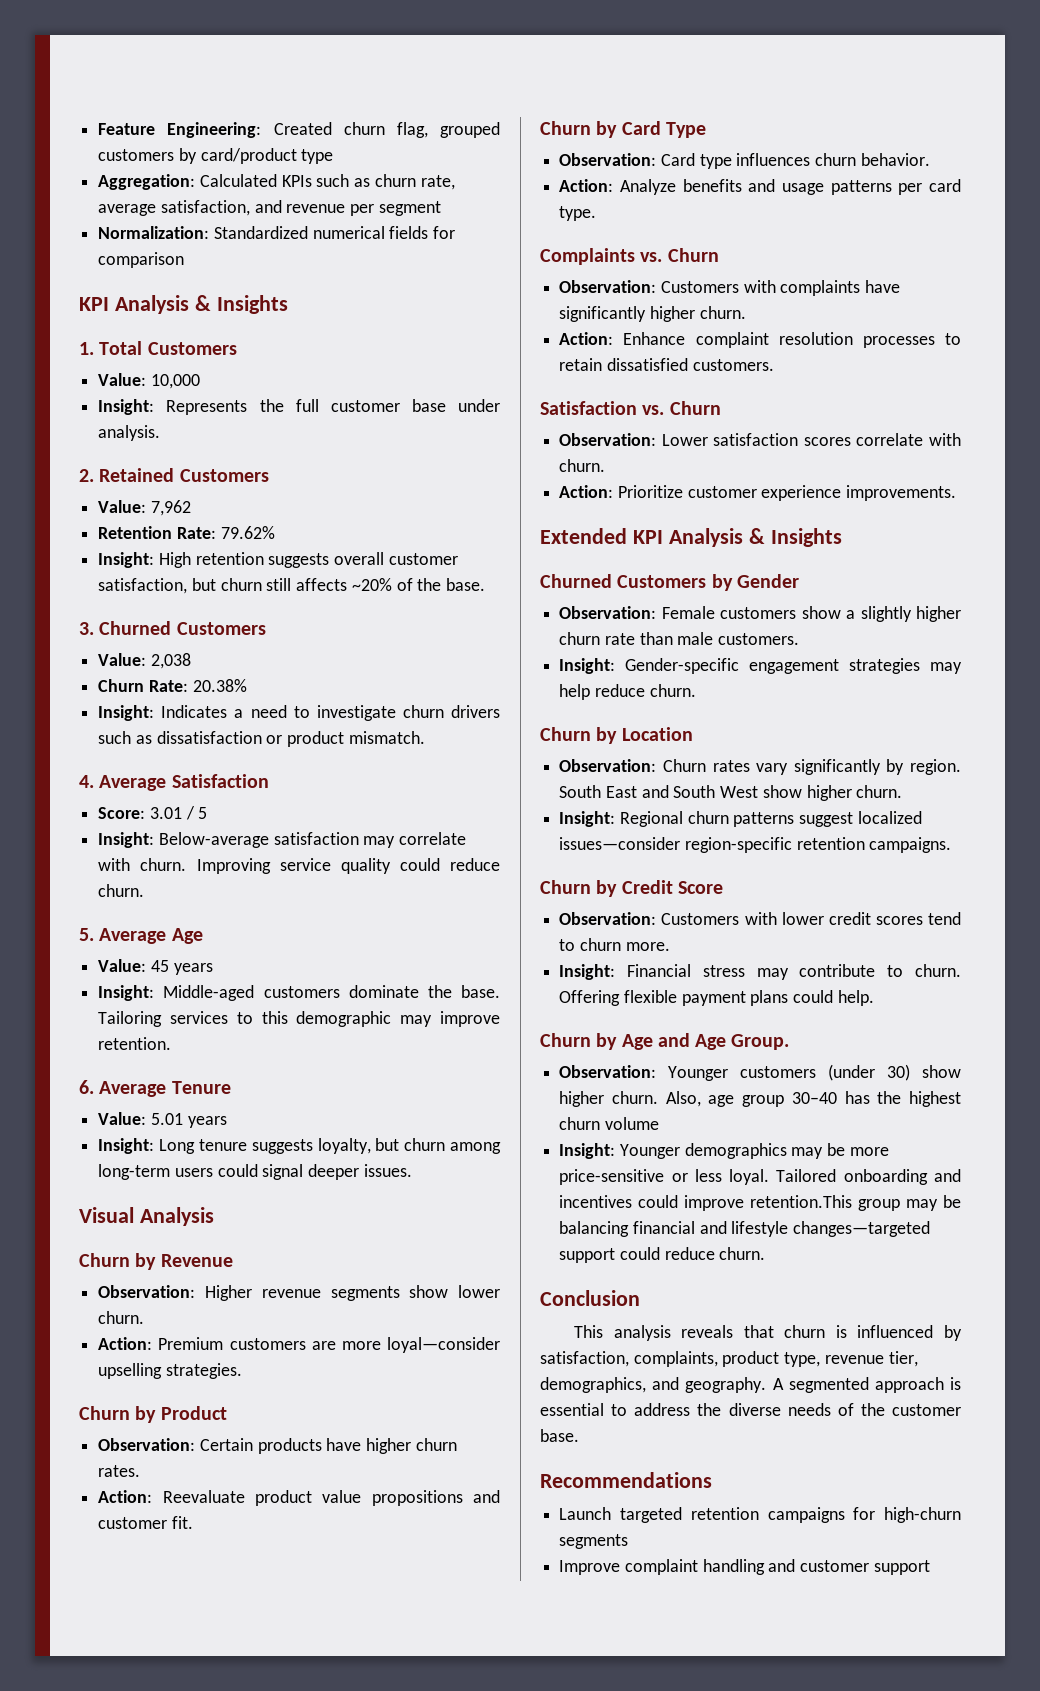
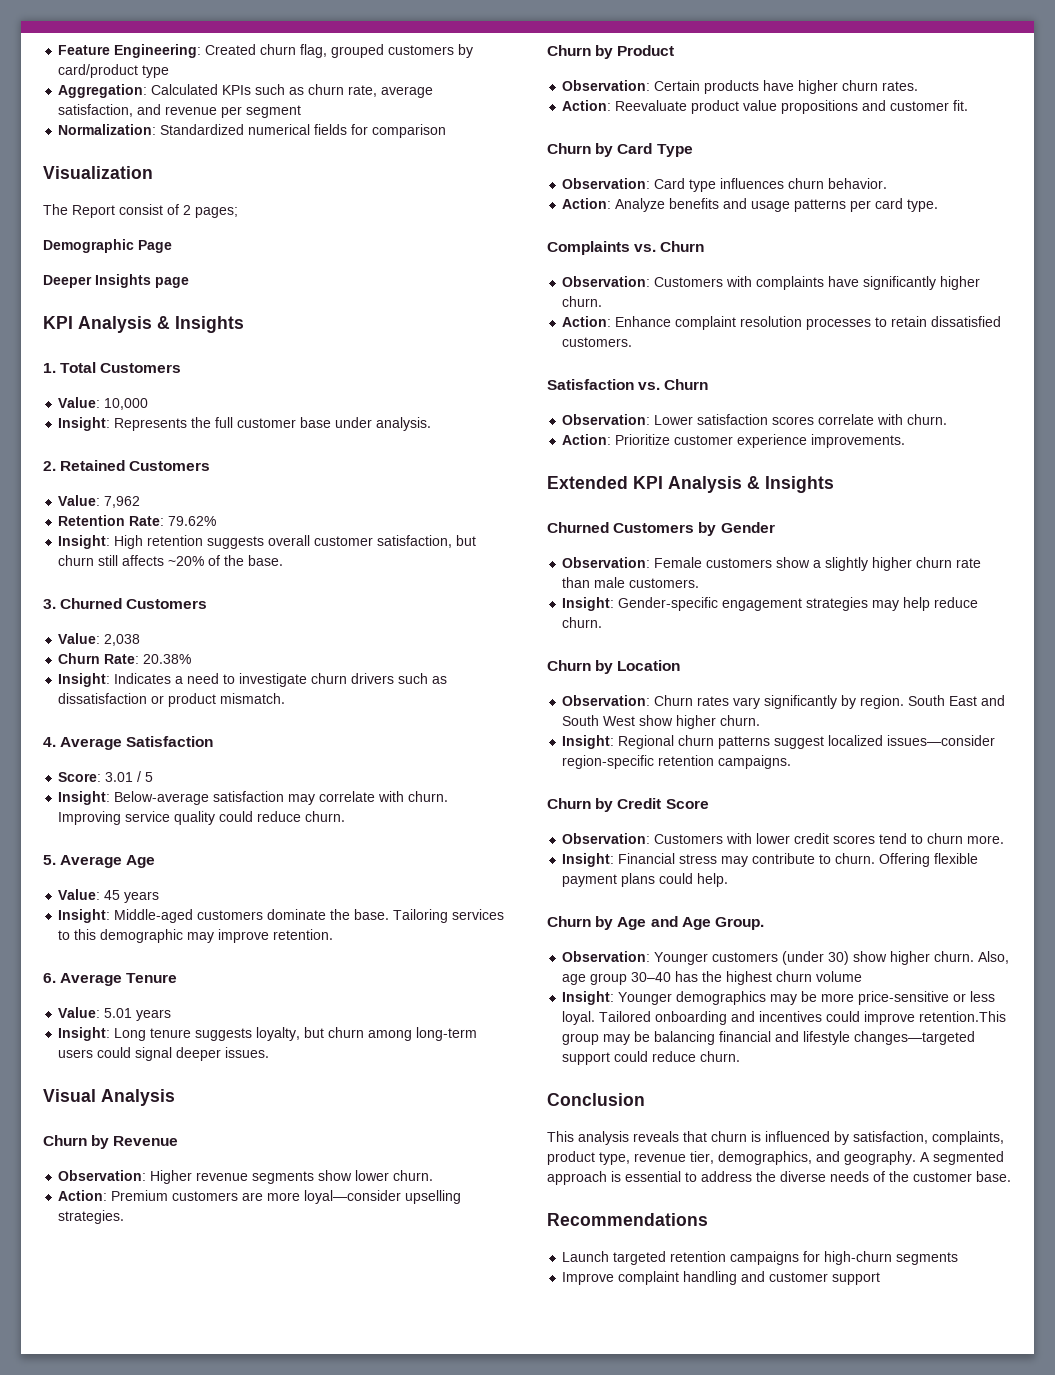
(185, 260) none -> [43,166,153,179] [43,204,238,218] [43,239,172,253] [43,274,189,288] // Visualization // The Report consist of 2 pages; // Demographic Page // Deeper Insights page

